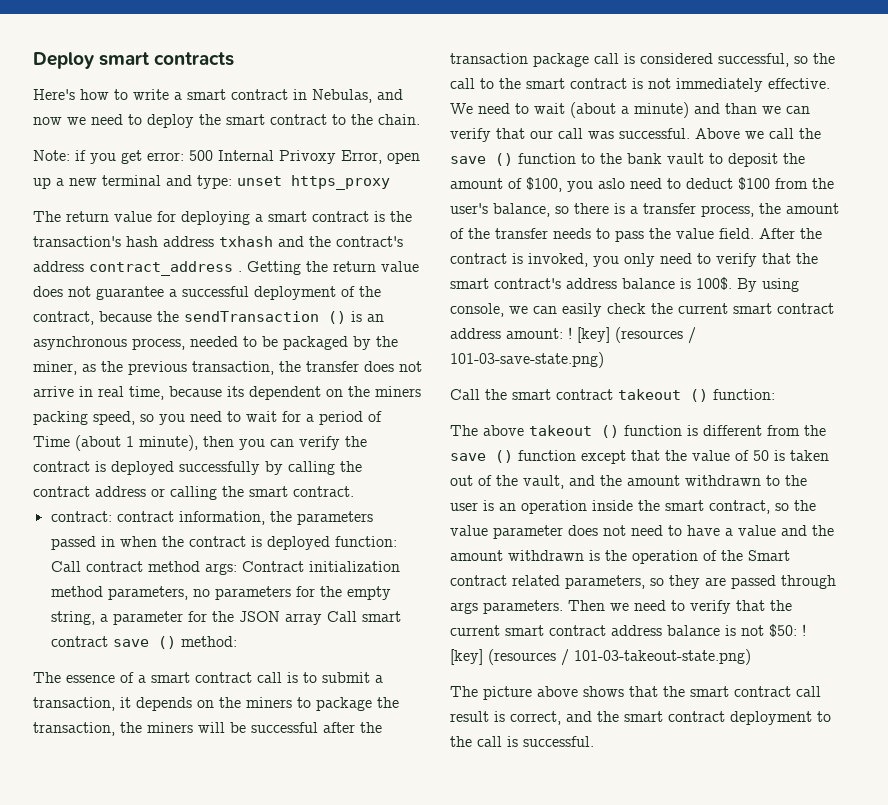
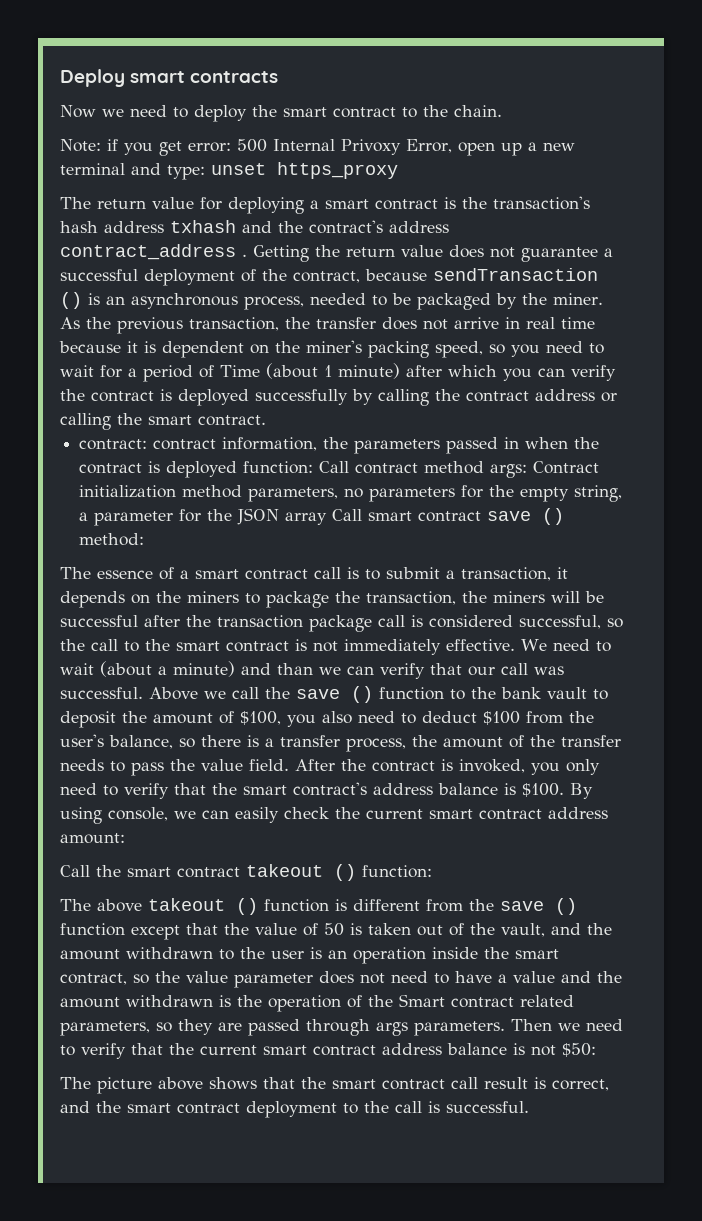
[33,89,403,103] [33,117,62,125] Here's how to write a smart contract in Nebulas, and now -> [60,105,96,118] Now
[157,311,179,322] the -> (427, 275) none
[33,361,96,375] miner, as -> [553,293,603,305] [60,317,80,329] miner. As
[129,386,244,400] time, because its -> [561,317,595,329] [59,341,156,353] time because it is
[375,386,421,397] miners -> [306,340,362,353] miner's
[139,435,234,451] minute), then -> [338,363,497,379] minute) after which
[598,178,625,189] aslo -> [322,711,352,724] also
[696,277,732,290] 100$. -> [522,783,564,797] $100.
[568,327,696,344] [450,352,604,368] ! [key] (resources / 101-03-save-state.png) -> (125, 838) none
[802,624,806,636] [450,649,751,666] ! [key] (resources / 101-03-takeout-state.png) -> (596, 1050) none

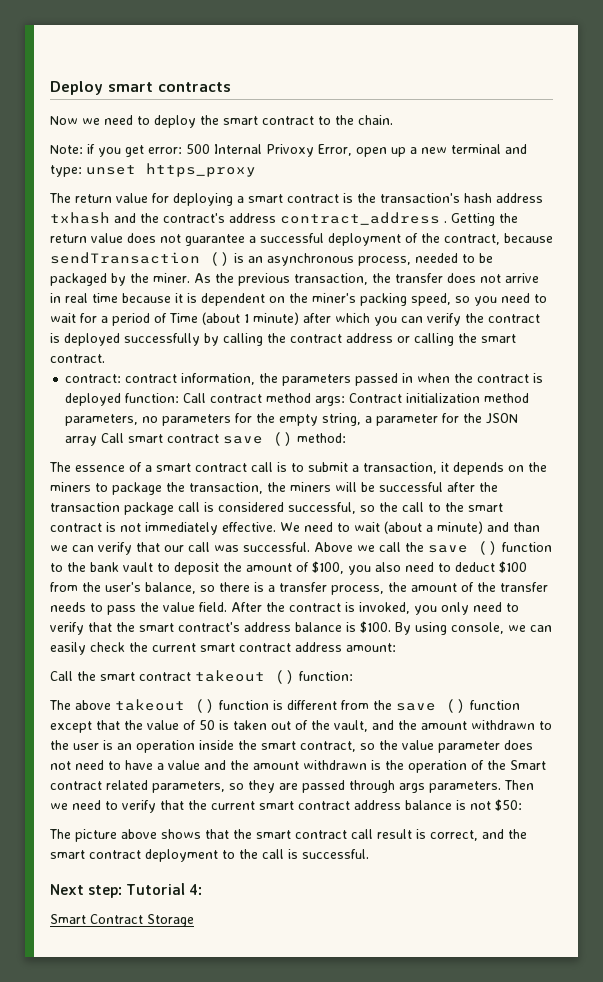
(529, 1107) none -> [50,883,203,898] [50,914,194,927] // Next step: Tutorial 4: // Smart Contract Storage

